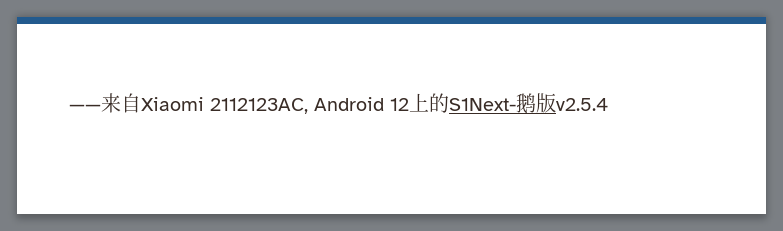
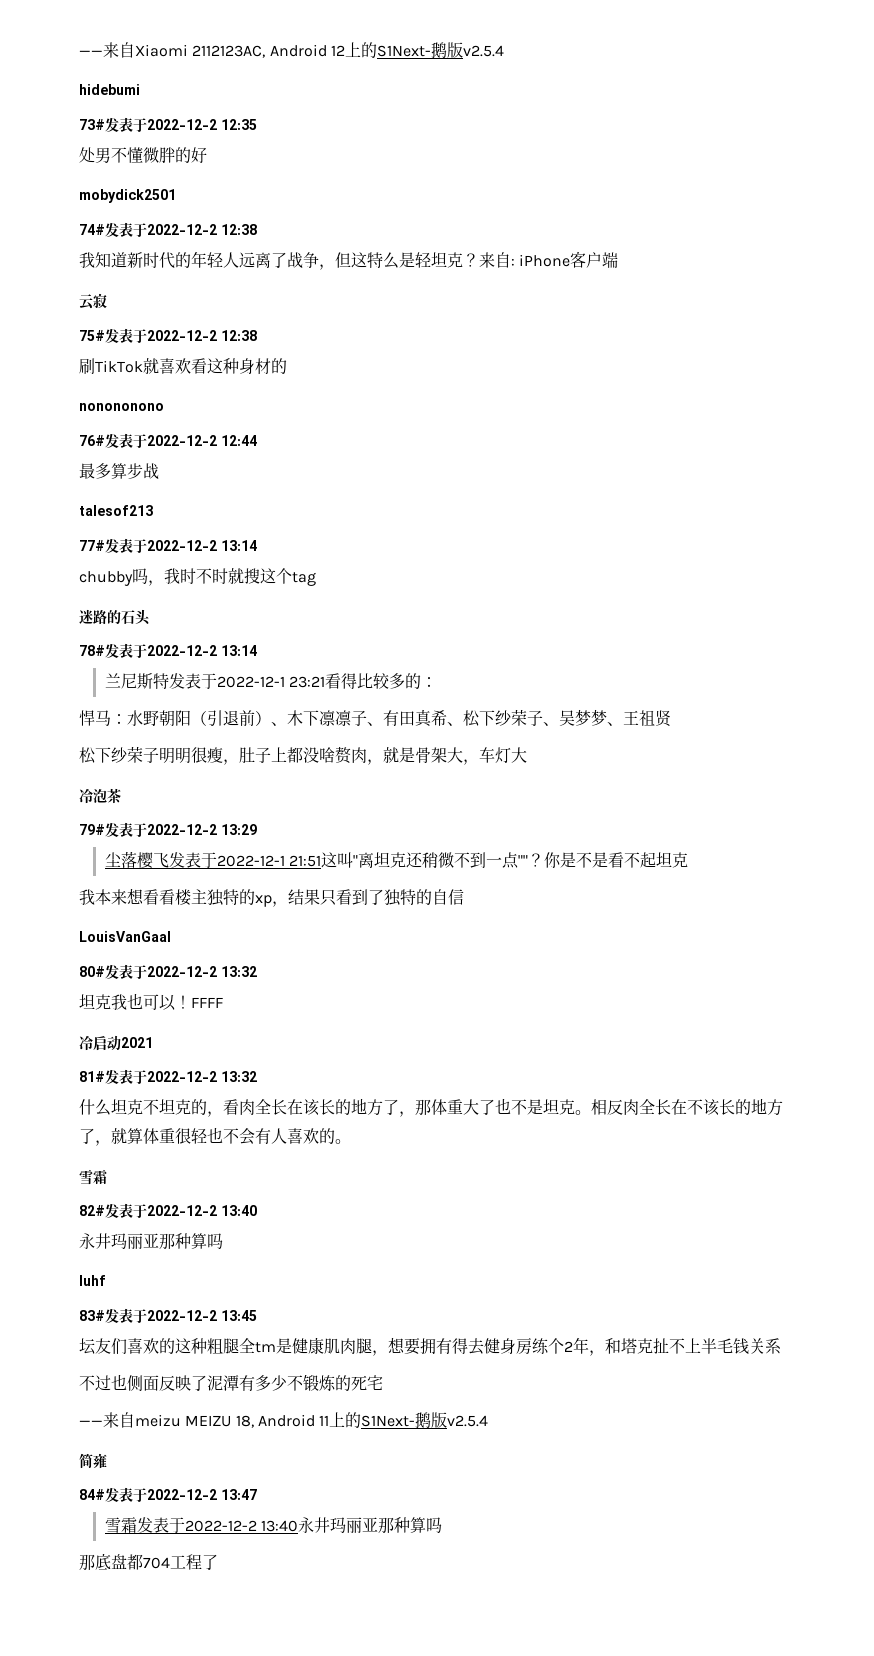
(608, 104) none -> [79,84,140,95] [79,117,257,133] [79,147,207,163] [79,189,176,203] [79,222,257,238] [79,251,619,270] [79,293,107,310] [79,328,257,344] [79,358,287,375] [79,403,164,411] [79,433,257,449] [79,463,159,480] [79,505,153,516] [79,538,257,554] [79,568,316,586] [79,609,151,625] [79,643,257,659] [104,673,437,690] [79,709,672,727] [79,746,527,765] [79,788,121,804] [79,822,257,838] [104,851,688,869] [79,888,464,907] [79,931,171,942] [79,964,257,980] [79,993,223,1011] [79,1035,153,1051] [79,1069,257,1085] [79,1098,783,1117] [79,1127,351,1146] [79,1169,107,1185] [79,1203,257,1219] [79,1233,223,1250] [79,1275,106,1286] [79,1308,257,1324] [79,1337,781,1356] [79,1374,383,1391] [79,1412,489,1428] [79,1453,107,1469] [79,1487,257,1503] [104,1517,442,1534] [79,1553,218,1571] // hidebumi // 73#发表于2022-12-2 12:35 // 处男不懂微胖的好 // mobydick2501 // 74#发表于2022-12-2 12:38 // 我知道新时代的年轻人远离了战争，但这特么是轻坦克？来自: iPhone客户端 // 云寂 // 75#发表于2022-12-2 12:38 // 刷TikTok就喜欢看这种身材的 // nonononono // 76#发表于2022-12-2 12:44 // 最多算步战 // talesof213 // 77#发表于2022-12-2 13:14 // chubby吗，我时不时就搜这个tag // 迷路的石头 // 78#发表于2022-12-2 13:14 // 兰尼斯特发表于2022-12-1 23:21看得比较多的： // 悍马：水野朝阳（引退前）、木下凛凛子、有田真希、松下纱荣子、吴梦梦、王祖贤 // 松下纱荣子明明很瘦，肚子上都没啥赘肉，就是骨架大，车灯大 // 冷泡茶 // 79#发表于2022-12-2 13:29 // 尘落樱飞发表于2022-12-1 21:51这叫"离坦克还稍微不到一点""？你是不是看不起坦克 // 我本来想看看楼主独特的xp，结果只看到了独特的自信 // LouisVanGaal // 80#发表于2022-12-2 13:32 // 坦克我也可以！FFFF // 冷启动2021 // 81#发表于2022-12-2 13:32 // 什么坦克不坦克的，看肉全长在该长的地方了，那体重大了也不是坦克。相反肉全长在不该长的地方了，就算体重很轻也不会有人喜欢的。 // 雪霜 // 82#发表于2022-12-2 13:40 // 永井玛丽亚那种算吗 // luhf // 83#发表于2022-12-2 13:45 // 坛友们喜欢的这种粗腿全tm是健康肌肉腿，想要拥有得去健身房练个2年，和塔克扯不上半毛钱关系 // 不过也侧面反映了泥潭有多少不锻炼的死宅 // ——来自meizu MEIZU 18, Android 11上的S1Next-鹅版v2.5.4 // 简雍 // 84#发表于2022-12-2 13:47 // 雪霜发表于2022-12-2 13:40永井玛丽亚那种算吗 // 那底盘都704工程了

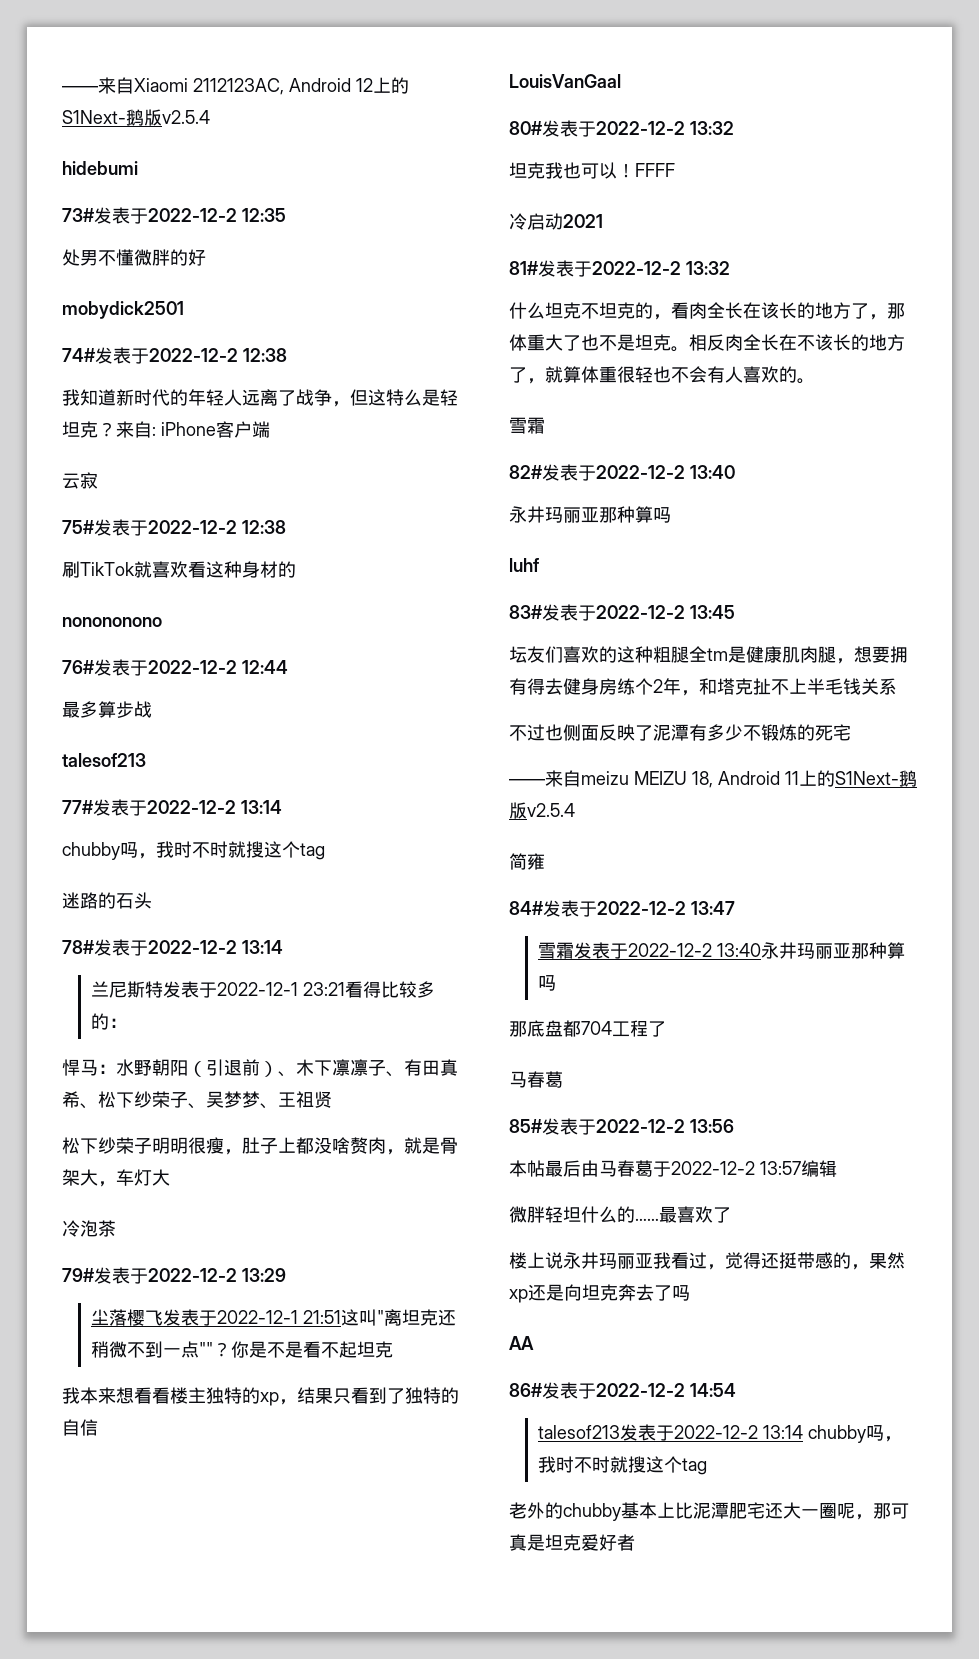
(218, 1562) none -> [509,1071,563,1088] [509,1118,734,1135] [509,1160,837,1177] [509,1206,731,1223] [509,1252,905,1270] [509,1284,690,1303] [509,1336,534,1350] [509,1382,736,1399] [538,1424,903,1443] [538,1456,708,1475] [509,1502,909,1521] [509,1534,635,1551] // 马春葛 // 85#发表于2022-12-2 13:56 // 本帖最后由马春葛于2022-12-2 13:57编辑 // 微胖轻坦什么的……最喜欢了 // 楼上说永井玛丽亚我看过，觉得还挺带感的，果然xp还是向坦克奔去了吗 // ΑΑ // 86#发表于2022-12-2 14:54 // talesof213发表于2022-12-2 13:14 chubby吗，我时不时就搜这个tag // 老外的chubby基本上比泥潭肥宅还大一圈呢，那可真是坦克爱好者

